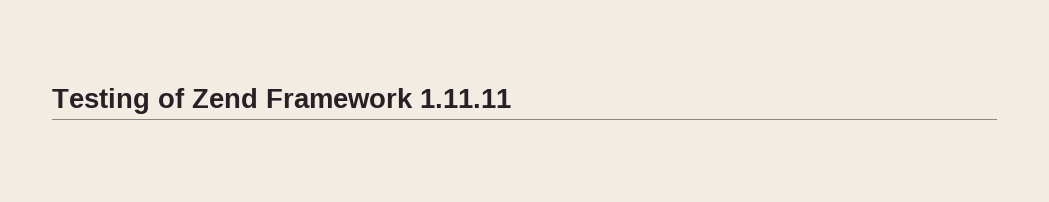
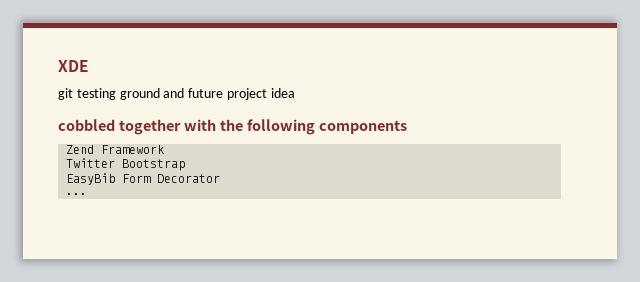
[52,88,511,114] Testing of Zend Framework 1.11.11 -> [58,60,89,72] [58,88,295,100] [58,119,407,135] [66,145,165,154] [66,158,186,171] [66,173,221,185] [66,193,88,195] XDE // git testing ground and future project idea // cobbled together with the following components // Zend Framework // Twitter Bootstrap // EasyBib Form Decorator // ...

